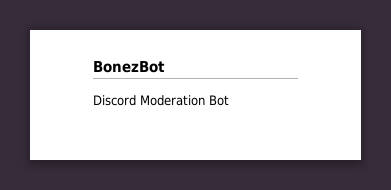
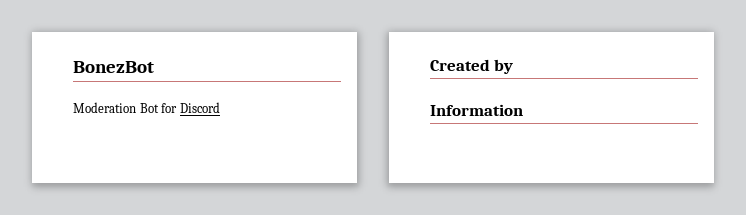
[93,95,136,106] Discord -> (154, 67) none
(229, 100) none -> [161,102,220,113] [430,59,514,74] [430,104,523,116] for Discord // Created by // Information

